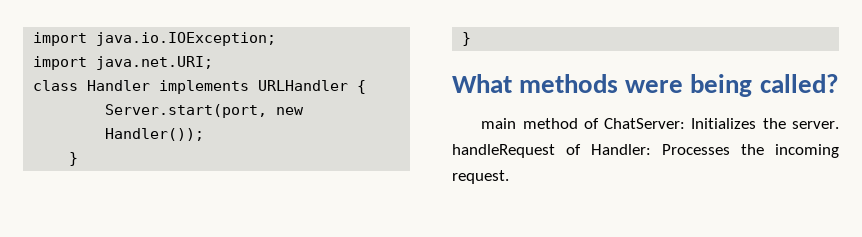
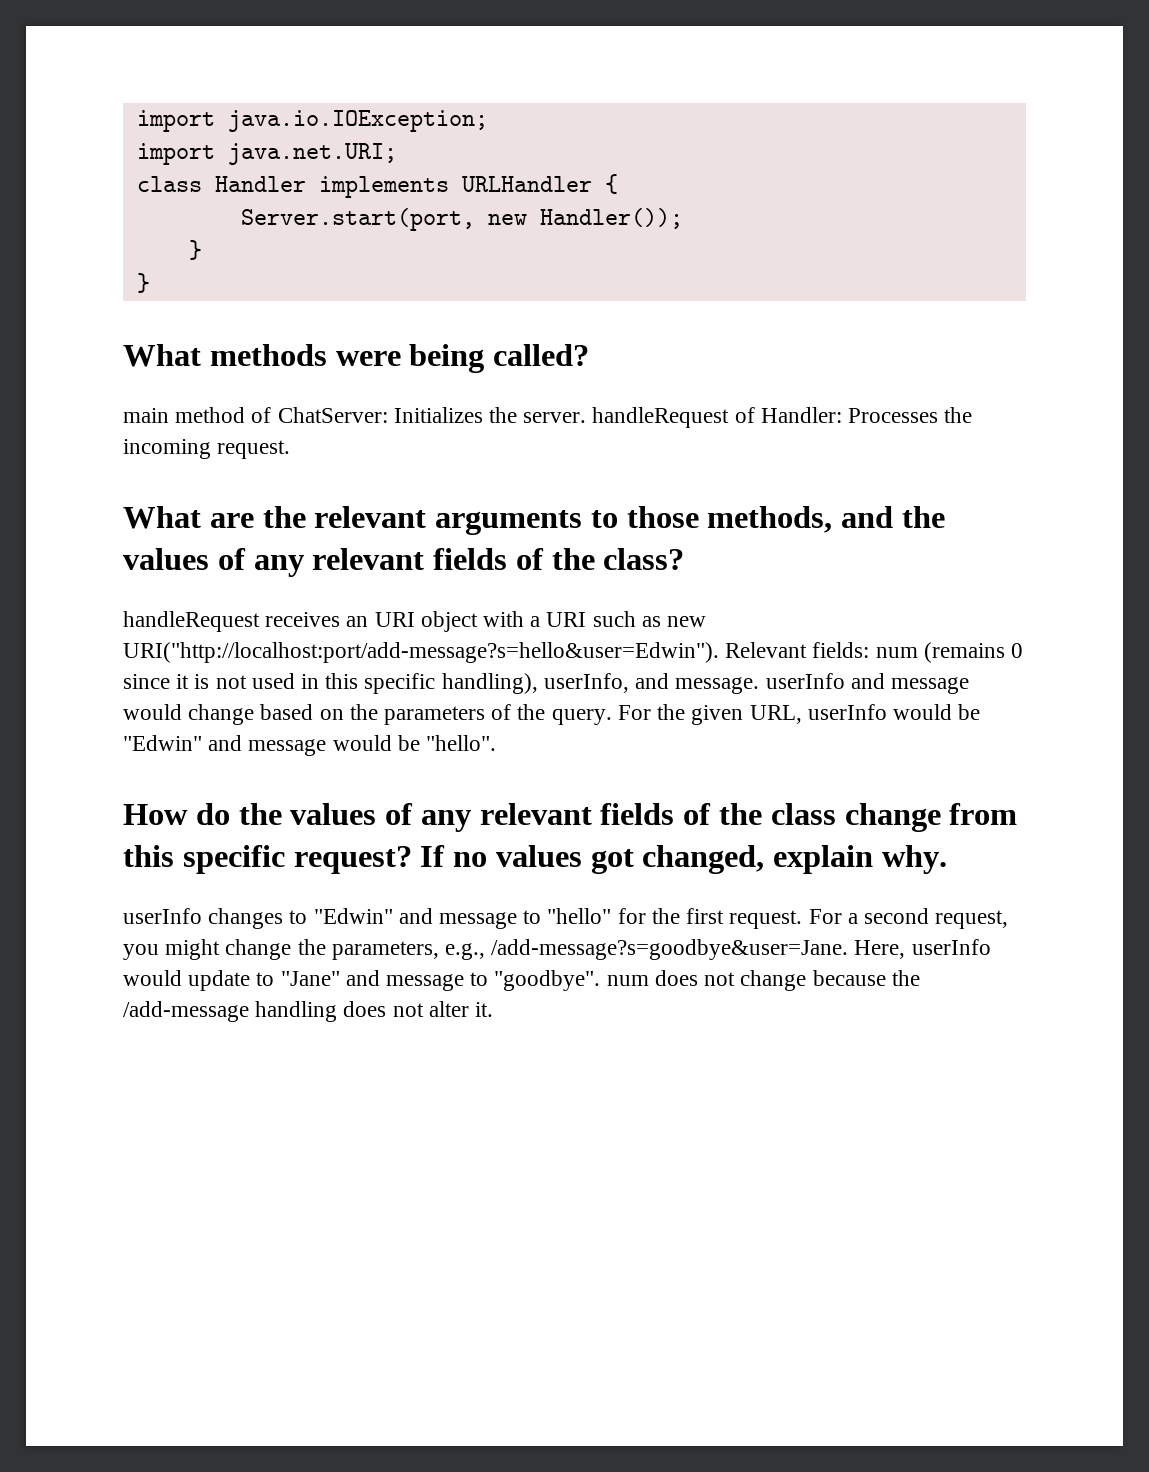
(509, 177) none -> [123,506,945,535] [123,548,685,577] [123,611,707,632] [123,642,1024,663] [123,673,969,694] [123,704,981,725] [123,735,497,756] [123,803,1018,832] [123,845,947,874] [123,908,1009,929] [123,939,991,960] [123,970,920,991] [123,1001,494,1022] // What are the relevant arguments to those methods, and the values of any relevant fields of the class? // handleRequest receives an URI object with a URI such as new URI("http://localhost:port/add-message?s=hello&user=Edwin"). Relevant fields: num (remains 0 since it is not used in this specific handling), userInfo, and message. userInfo and message would change based on the parameters of the query. For the given URL, userInfo would be "Edwin" and message would be "hello". // How do the values of any relevant fields of the class change from this specific request? If no values got changed, explain why. // userInfo changes to "Edwin" and message to "hello" for the first request. For a second request, you might change the parameters, e.g., /add-message?s=goodbye&user=Jane. Here, userInfo would update to "Jane" and message to "goodbye". num does not change because the /add-message handling does not alter it.

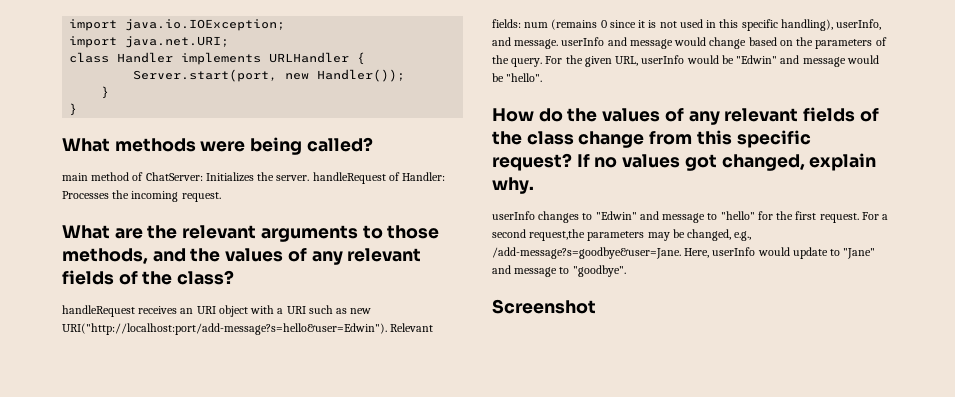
[935,910,1009,929] [123,939,439,960] request, you might change the parameters, -> [529,229,732,241] request,the parameters may be changed,
[606,970,920,991] [123,1001,494,1022] num does not change because the /add-message handling does not alter it. -> [492,299,596,314] // Screenshot

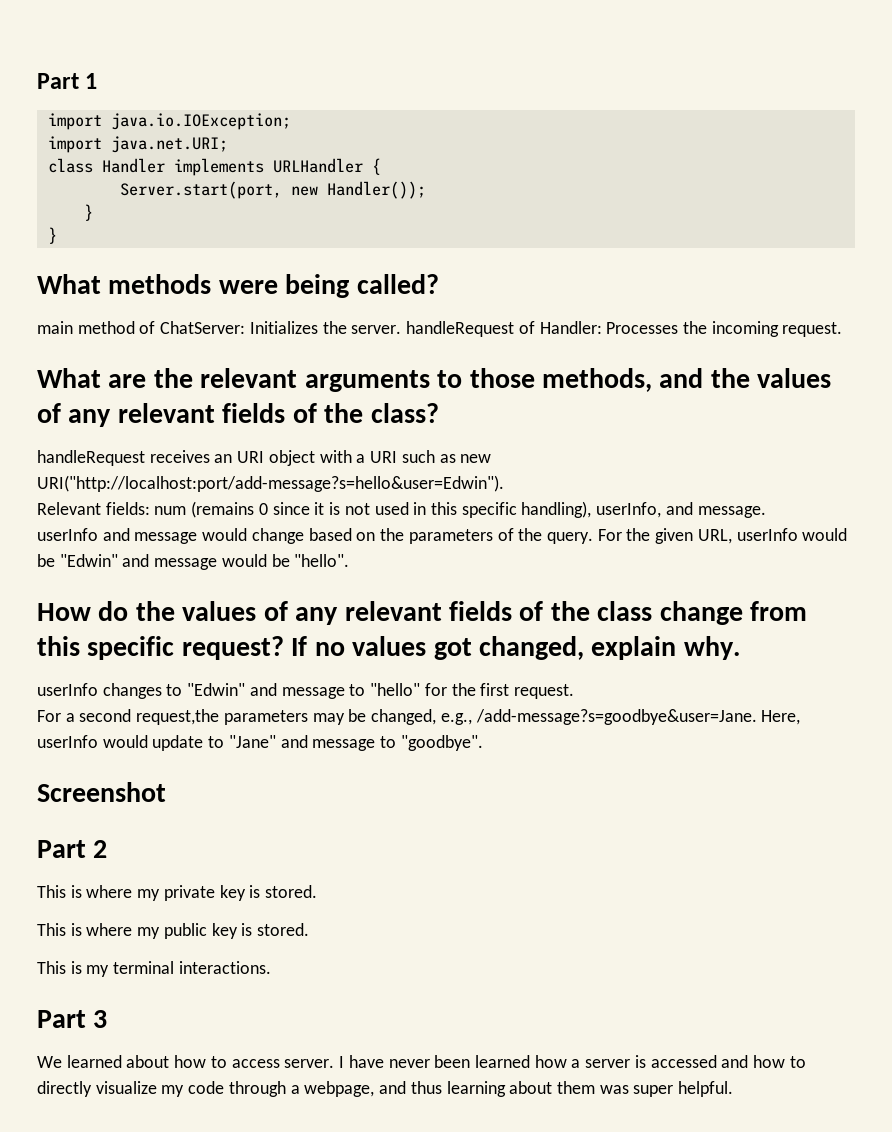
(69, 25) none -> [37,73,98,89] Part 1 //
(387, 329) none -> (504, 483) //
(559, 44) none -> (766, 512) //
(859, 218) none -> (574, 691) //
(596, 306) none -> [37,840,108,858] [37,885,318,901] [37,923,310,939] [37,961,271,977] [37,1010,108,1028] [37,1055,806,1068] [37,1081,734,1097] // Part 2 // This is where my private key is stored. // This is where my public key is stored. // This is my terminal interactions. // Part 3 // We learned about how to access server. I have never been learned how a server is accessed and how to directly visualize my code through a webpage, and thus learning about them was super helpful.

